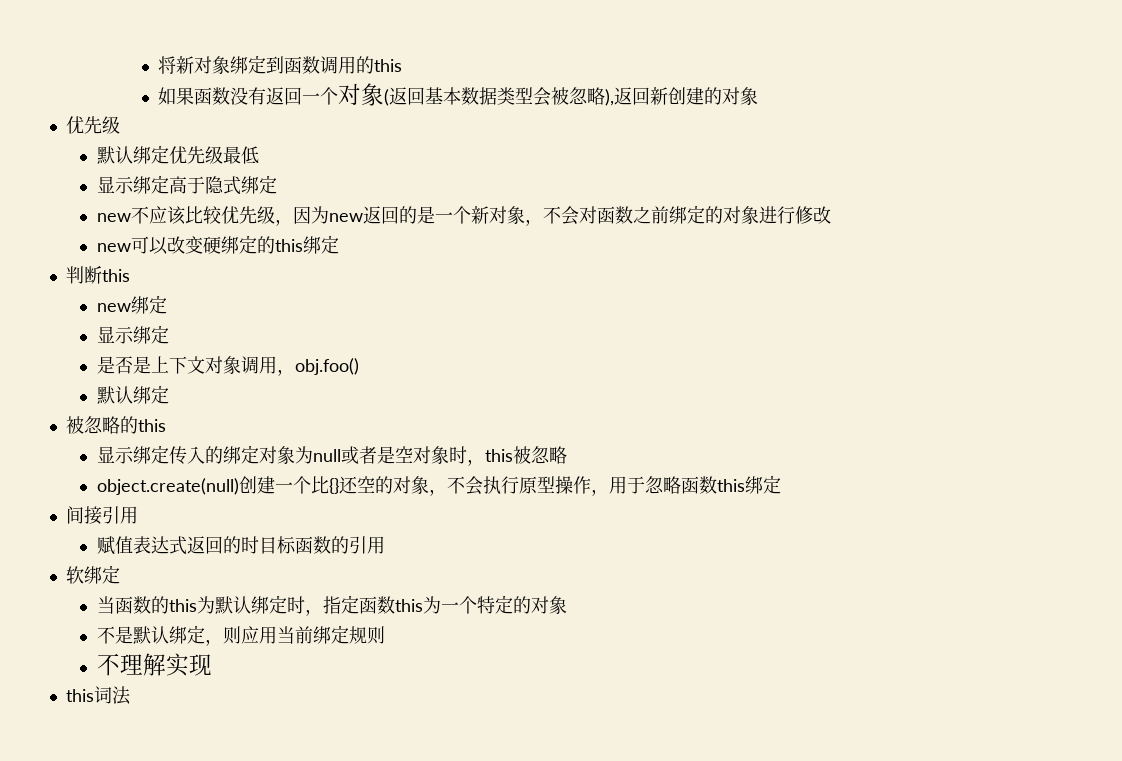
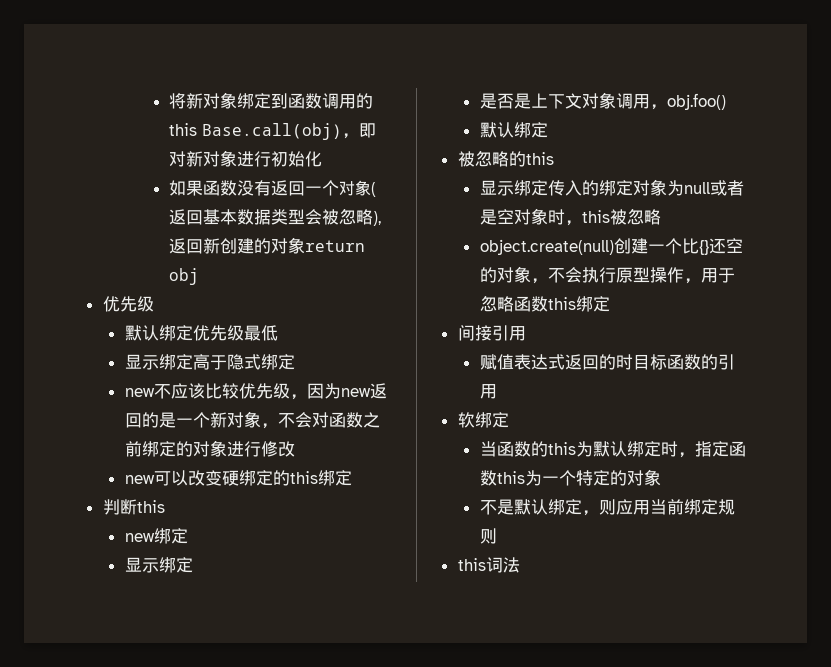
(403, 65) none -> [201,123,376,140] [168,150,322,167] Base.call(obj)，即对新对象进行初始化
(759, 96) none -> [304,240,365,252] [168,268,199,285] return obj
[96,653,212,677] // 不理解实现 -> (497, 536) none

